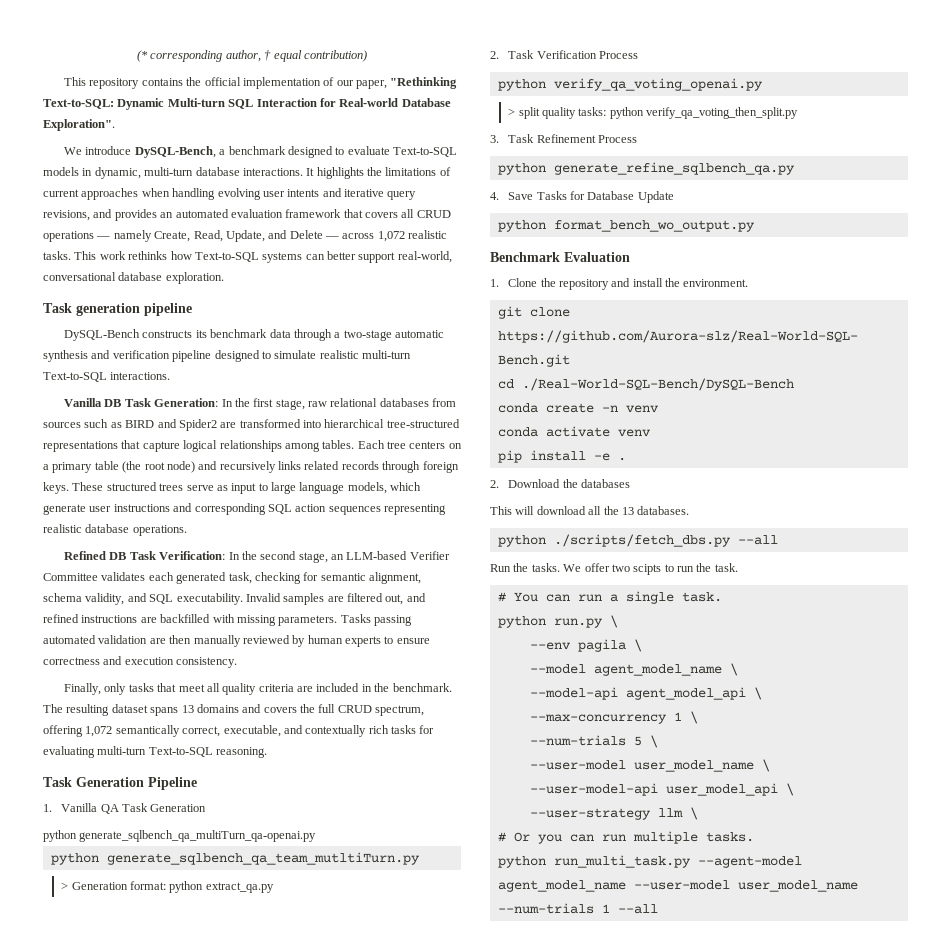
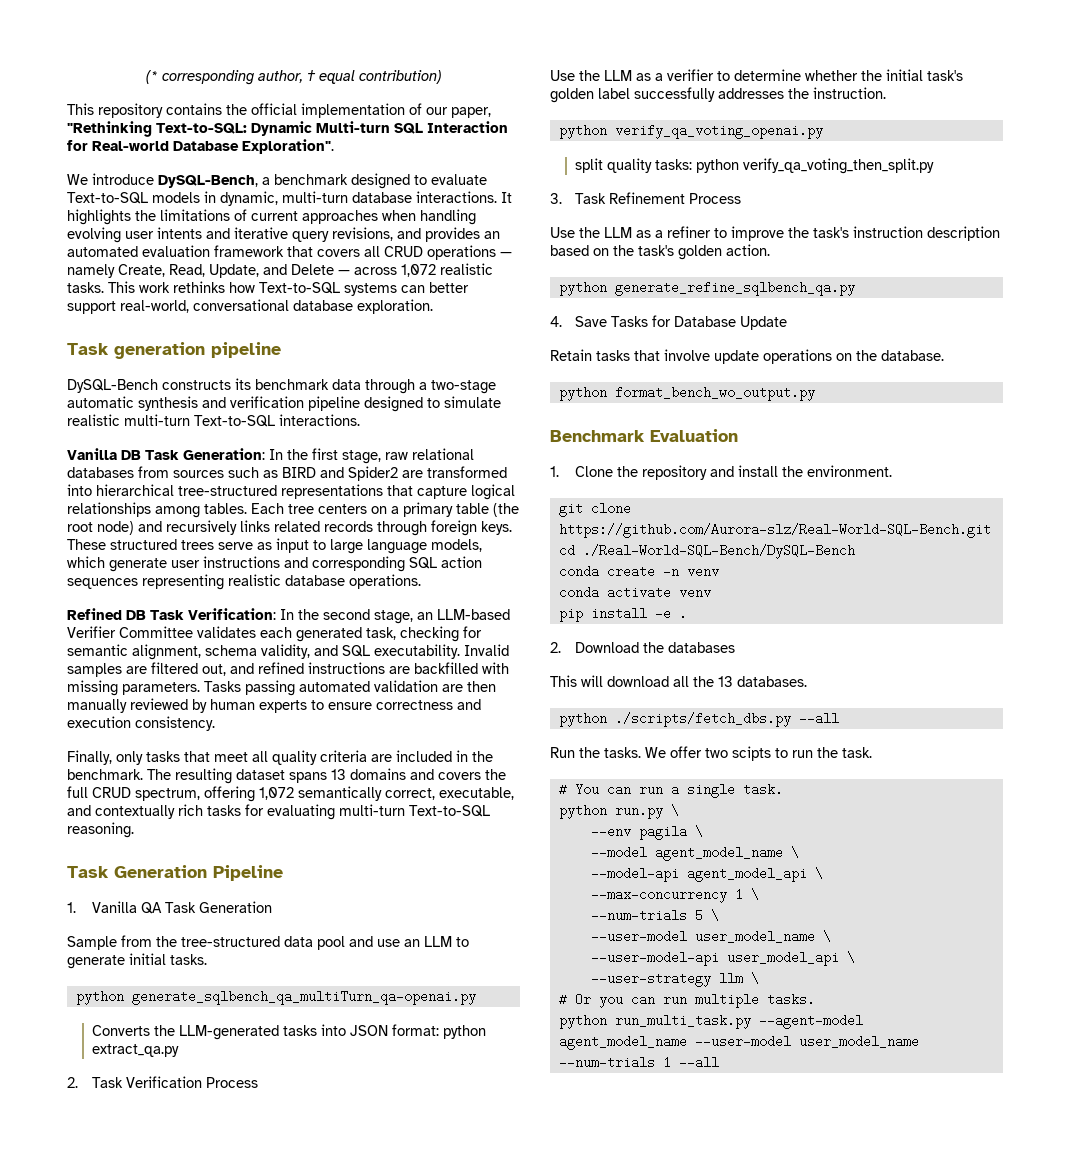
[43,830,317,842] [50,852,420,865] [61,882,128,890] python generate_sqlbench_qa_multiTurn_qa-openai.py // python generate_sqlbench_qa_team_mutltiTurn.py // > Generation -> [67,935,469,950] [67,953,207,969] [75,990,476,1005] [92,1024,389,1040] Sample from the tree-structured data pool and use an LLM to generate initial tasks. // python generate_sqlbench_qa_multiTurn_qa-openai.py // Converts the LLM-generated tasks into JSON
(638, 55) none -> [550,69,963,81] [550,87,886,103] // Use the LLM as a verifier to determine whether the initial task's golden label successfully addresses the instruction.
[508,108,516,116] > -> (823, 131) none
(637, 139) none -> [550,226,1000,241] [550,244,770,260] // Use the LLM as a refiner to improve the task's instruction description based on the task's golden action.
(674, 197) none -> [550,349,944,364] // Retain tasks that involve update operations on the database.

